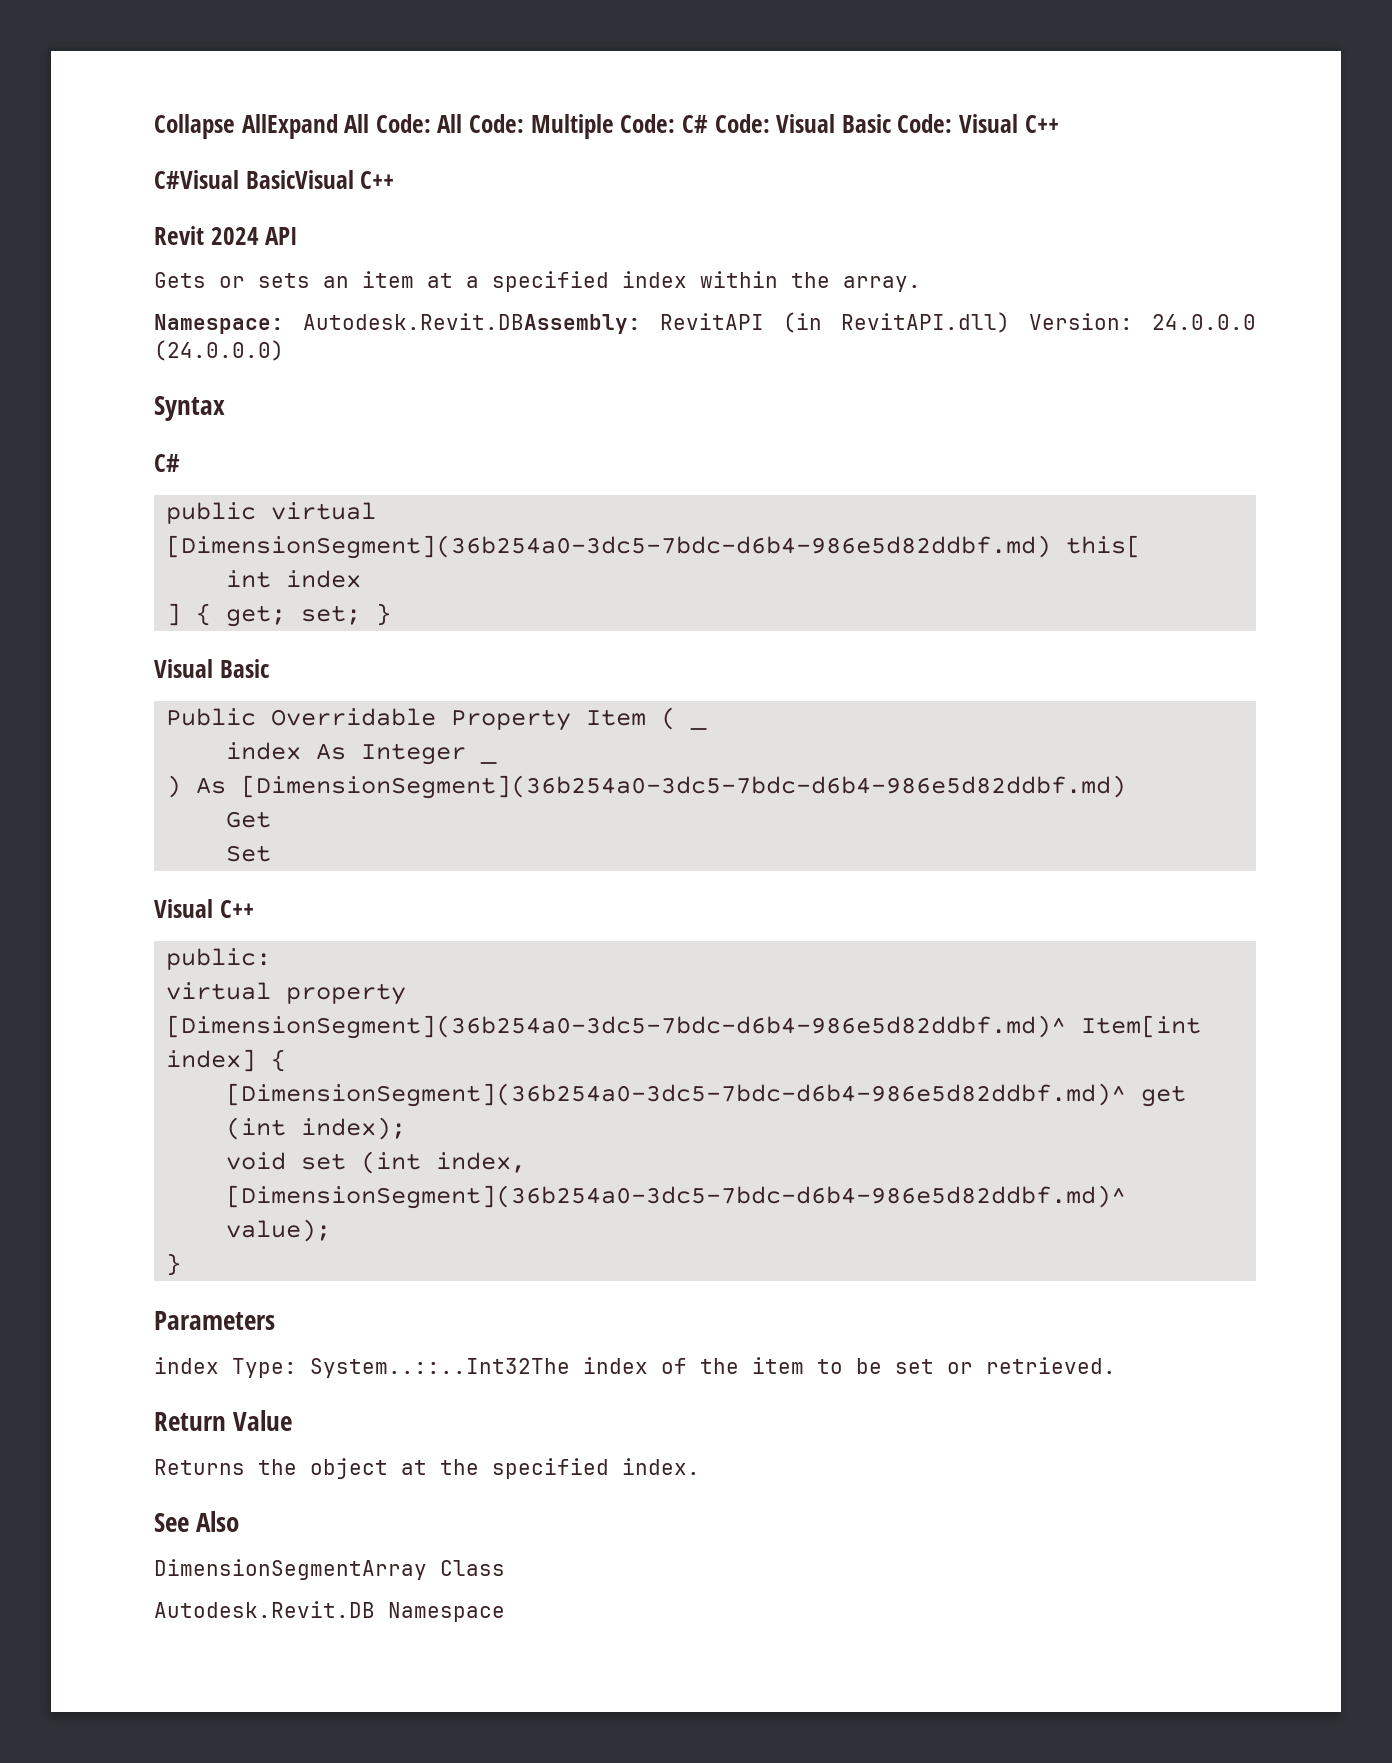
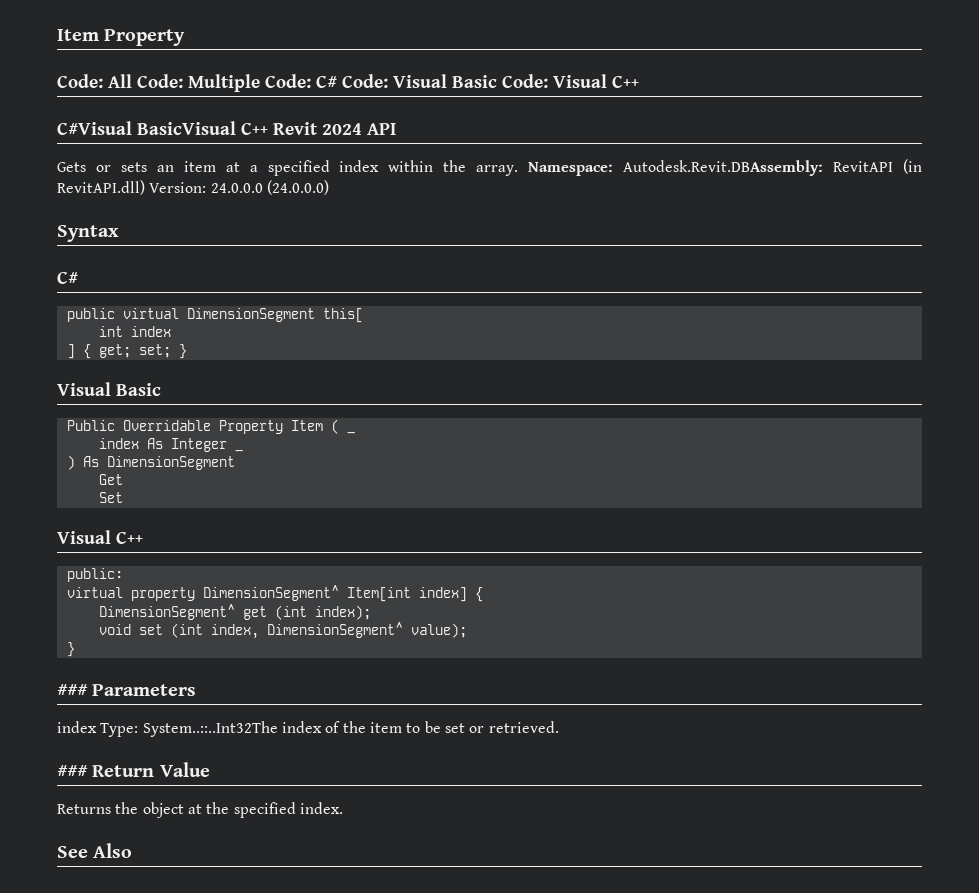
[154,114,370,139] Collapse AllExpand All -> [57,29,186,46] Item Property //
(395, 180) // -> (268, 128) none
(921, 284) // -> (519, 170) none
[166,535,1052,559] [DimensionSegment](36b254a0-3dc5-7bdc-d6b4-986e5d82ddbf.md) -> [186,308,315,322] DimensionSegment
[241,775,1127,799] [DimensionSegment](36b254a0-3dc5-7bdc-d6b4-986e5d82ddbf.md) -> [106,456,235,470] DimensionSegment
[166,1015,1067,1039] [DimensionSegment](36b254a0-3dc5-7bdc-d6b4-986e5d82ddbf.md)^ -> [202,585,339,601] DimensionSegment^
[226,1083,1127,1107] [DimensionSegment](36b254a0-3dc5-7bdc-d6b4-986e5d82ddbf.md)^ -> [98,604,235,620] DimensionSegment^
[226,1185,1127,1209] [DimensionSegment](36b254a0-3dc5-7bdc-d6b4-986e5d82ddbf.md)^ -> [266,622,403,638] DimensionSegment^
(182, 1264) none -> [57,684,88,696] ###
(1116, 1365) none -> [57,765,88,777] ###
[154,1559,505,1580] [154,1601,505,1622] // DimensionSegmentArray Class // Autodesk.Revit.DB Namespace -> (133, 850) none

